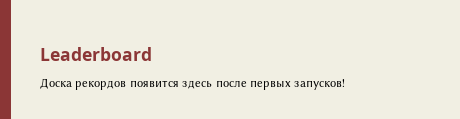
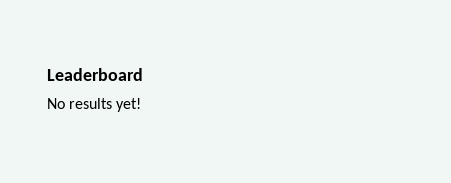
[40,78,346,90] Доска рекордов появится здесь после первых запусков! -> [47,98,142,112] No results yet!

